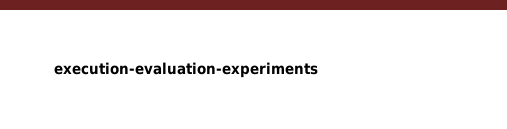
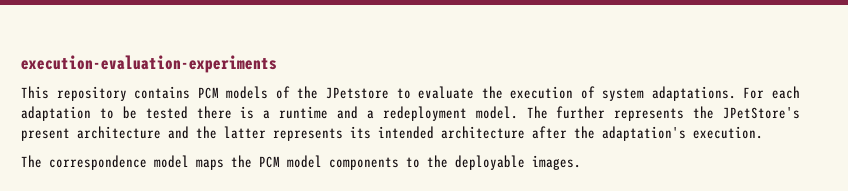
(318, 70) none -> [21,86,800,101] [21,106,800,121] [21,126,763,141] [21,155,581,170] // This repository contains PCM models of the JPetstore to evaluate the execution of system adaptations. For each adaptation to be tested there is a runtime and a redeployment model. The further represents the JPetStore's present architecture and the latter represents its intended architecture after the adaptation's execution. // The correspondence model maps the PCM model components to the deployable images.

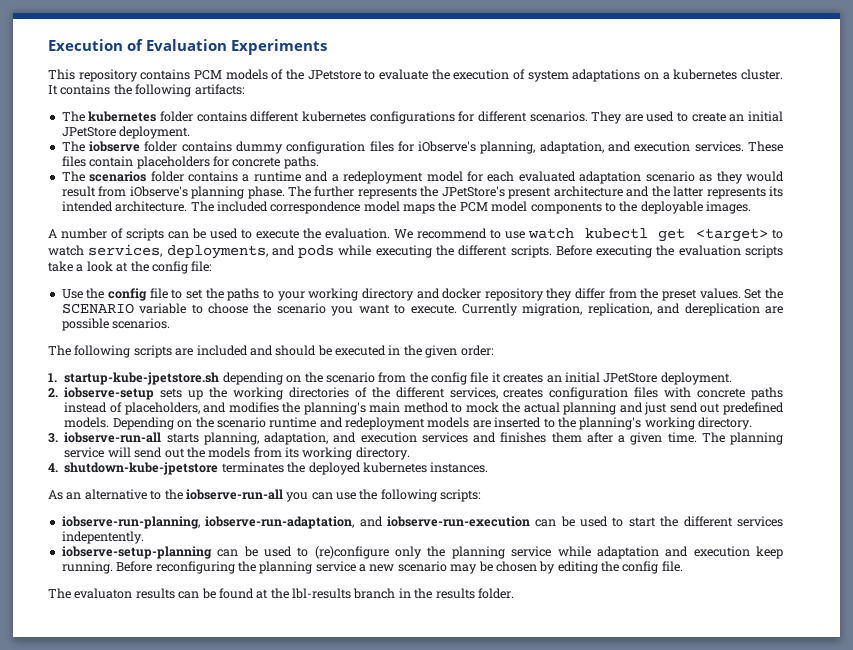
[21,55,277,73] execution-evaluation-experiments -> [48,39,328,55] Execution of Evaluation Experiments
[651,86,800,101] [21,106,255,121] adaptations. For each adaptation to be tested there is -> [572,69,783,82] [48,84,245,97] [61,111,783,124] [61,126,191,139] [61,141,784,154] [61,156,319,169] [61,171,239,182] adaptations on a kubernetes cluster. It contains the following artifacts: // The kubernetes folder contains different kubernetes configurations for different scenarios. They are used to create an initial JPetStore deployment. // The iobserve folder contains dummy configuration files for iObserve's planning, adaptation, and execution services. These files contain placeholders for concrete paths. // The scenarios folder contains
[475,106,518,119] model. -> [426,171,784,184] [61,186,285,199] model for each evaluated adaptation scenario as they would result from iObserve's planning phase.
[441,126,763,141] [21,155,42,168] architecture after the adaptation's execution. // The -> [115,201,268,212] architecture. The included
(581, 162) none -> [48,228,783,242] [48,244,784,259] [48,261,213,274] [61,288,783,301] [61,303,783,316] [61,318,171,331] [48,345,494,358] [48,372,732,385] [48,387,783,400] [64,402,784,415] [64,417,753,430] [48,432,783,445] [64,447,410,460] [48,462,489,475] [48,489,482,502] [61,516,783,529] [61,531,144,544] [61,546,783,559] [61,561,683,574] [48,588,514,599] // A number of scripts can be used to execute the evaluation. We recommend to use watch kubectl get <target> to watch services, deployments, and pods while executing the different scripts. Before executing the evaluation scripts take a look at the config file: // Use the config file to set the paths to your working directory and docker repository they differ from the preset values. Set the SCENARIO variable to choose the scenario you want to execute. Currently migration, replication, and dereplication are possible scenarios. // The following scripts are included and should be executed in the given order: // 1. startup-kube-jpetstore.sh depending on the scenario from the config file it creates an initial JPetStore deployment. // 2. iobserve-setup sets up the working directories of the different services, creates configuration files with concrete paths instead of placeholders, and modifies the planning's main method to mock the actual planning and just send out predefined models. Depending on the scenario runtime and redeployment models are inserted to the planning's working directory. // 3. iobserve-run-all starts planning, adaptation, and execution services and finishes them after a given time. The planning service will send out the models from its working directory. // 4. shutdown-kube-jpetstore terminates the deployed kubernetes instances. // As an alternative to the iobserve-run-all you can use the following scripts: // iobserve-run-planning, iobserve-run-adaptation, and iobserve-run-execution can be used to start the different services indepentently. // iobserve-setup-planning can be used to (re)configure only the planning service while adaptation and execution keep running. Before reconfiguring the planning service a new scenario may be chosen by editing the config file. // The evaluaton results can be found at the lbl-results branch in the results folder.

